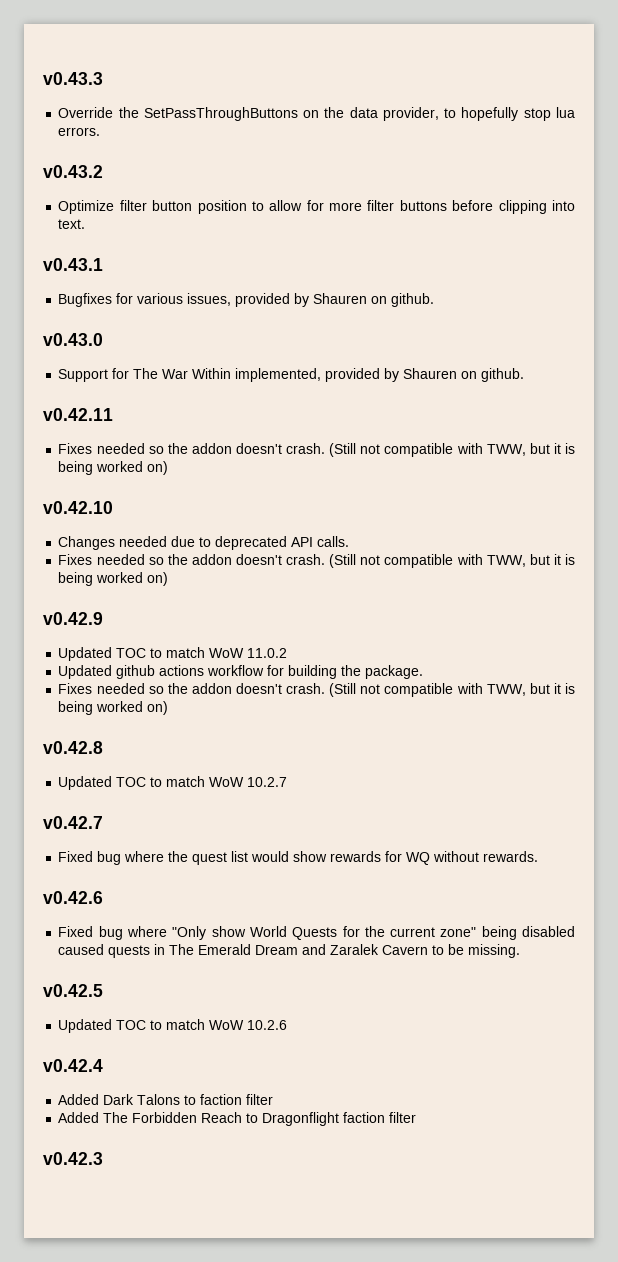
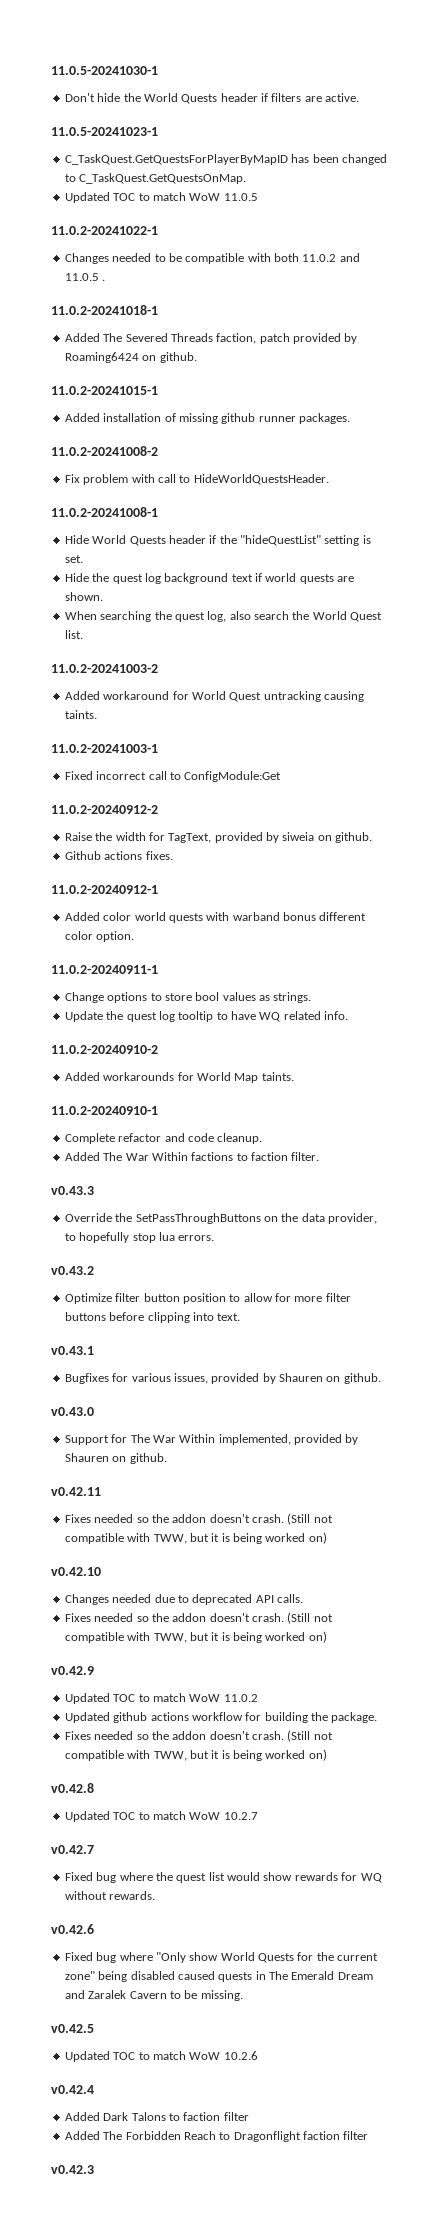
(43, 78) none -> [51,66,158,75] [64,93,360,104] [51,127,158,136] [64,154,387,165] [64,173,247,184] [64,192,258,203] [51,226,158,235] [64,253,360,264] [64,273,106,281] [51,305,158,315] [64,333,358,344] [64,352,197,363] [51,386,158,395] [64,413,350,424] [51,446,158,456] [64,474,329,485] [51,507,158,517] [64,535,371,546] [64,555,83,563] [64,573,355,584] [64,592,103,601] [64,611,383,622] [64,630,83,639] [51,664,158,673] [64,691,364,702] [64,710,97,719] [51,744,158,753] [64,771,282,782] [51,805,158,814] [64,832,373,843] [64,851,173,860] [51,885,158,894] [64,912,367,923] [64,931,135,942] [51,965,158,974] [64,992,312,1003] [64,1011,349,1022] [51,1045,158,1054] [64,1072,294,1083] [51,1106,158,1115] [64,1133,263,1144] [64,1152,320,1161] 11.0.5-20241030-1 // Don't hide the World Quests header if filters are active. // 11.0.5-20241023-1 // C_TaskQuest.GetQuestsForPlayerByMapID has been changed to C_TaskQuest.GetQuestsOnMap. // Updated TOC to match WoW 11.0.5 // 11.0.2-20241022-1 // Changes needed to be compatible with both 11.0.2 and 11.0.5 . // 11.0.2-20241018-1 // Added The Severed Threads faction, patch provided by Roaming6424 on github. // 11.0.2-20241015-1 // Added installation of missing github runner packages. // 11.0.2-20241008-2 // Fix problem with call to HideWorldQuestsHeader. // 11.0.2-20241008-1 // Hide World Quests header if the "hideQuestList" setting is set. // Hide the quest log background text if world quests are shown. // When searching the quest log, also search the World Quest list. // 11.0.2-20241003-2 // Added workaround for World Quest untracking causing taints. // 11.0.2-20241003-1 // Fixed incorrect call to ConfigModule:Get // 11.0.2-20240912-2 // Raise the width for TagText, provided by siweia on github. // Github actions fixes. // 11.0.2-20240912-1 // Added color world quests with warband bonus different color option. // 11.0.2-20240911-1 // Change options to store bool values as strings. // Update the quest log tooltip to have WQ related info. // 11.0.2-20240910-2 // Added workarounds for World Map taints. // 11.0.2-20240910-1 // Complete refactor and code cleanup. // Added The War Within factions to faction filter. //

